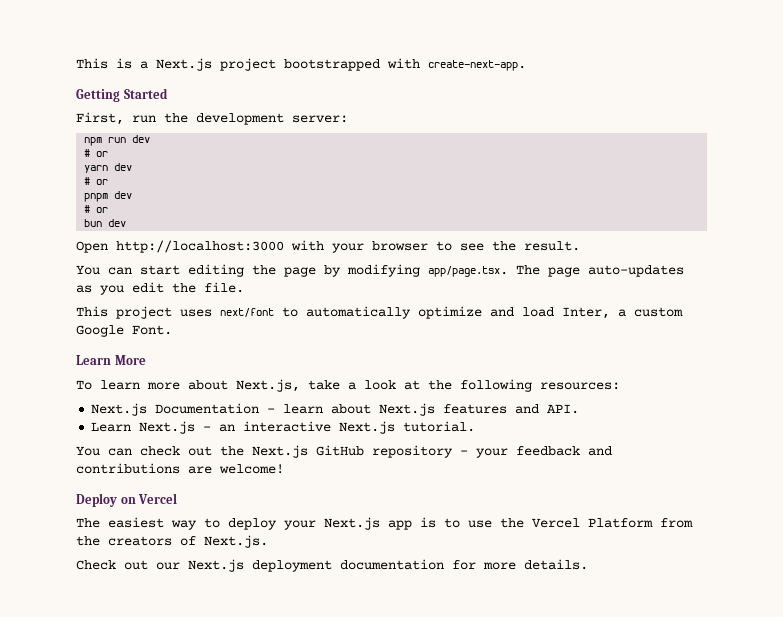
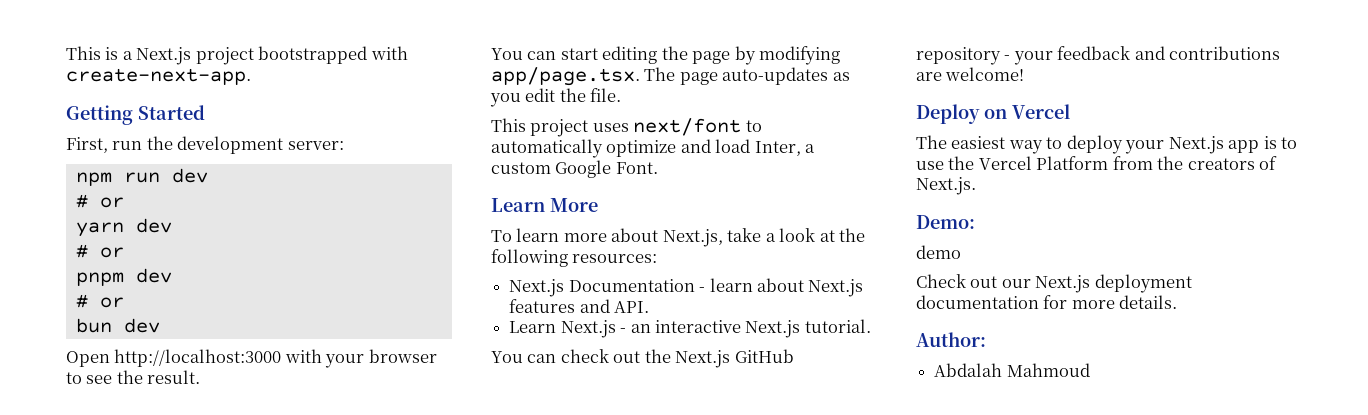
(268, 541) none -> [916,215,975,229] [916,245,961,259] // Demo: // demo
(588, 564) none -> [916,332,986,347] [934,363,1090,377] // Author: // Abdalah Mahmoud

